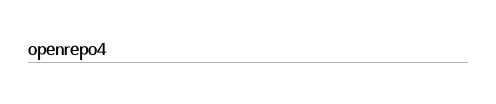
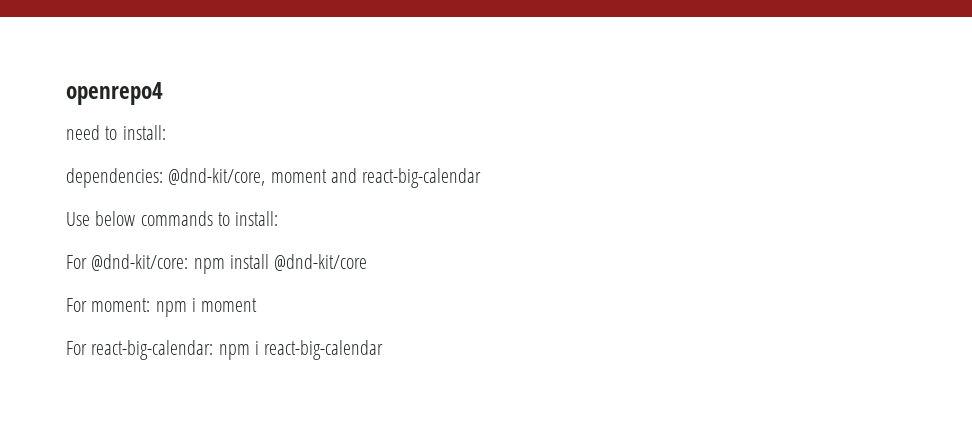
(107, 51) none -> [66,125,166,140] [66,168,482,188] [66,211,279,226] [66,254,368,274] [66,298,258,317] [66,340,384,360] // need to install: // dependencies: @dnd-kit/core, moment and react-big-calendar // Use below commands to install: // For @dnd-kit/core: npm install @dnd-kit/core // For moment: npm i moment // For react-big-calendar: npm i react-big-calendar

